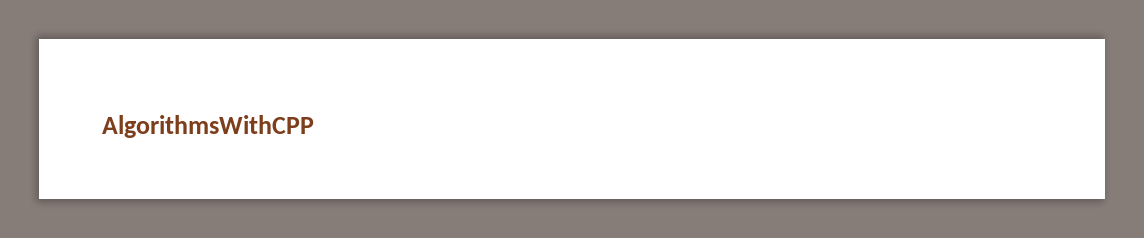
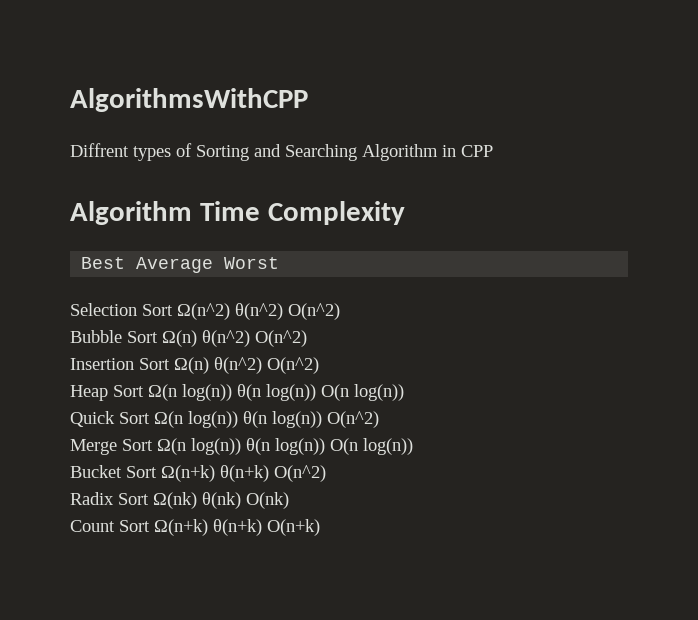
(314, 126) none -> [70,143,493,161] [70,201,405,225] [81,257,280,273] [70,303,340,320] [70,330,307,347] [70,357,319,374] [70,384,404,401] [70,411,379,428] [70,438,413,455] [70,465,326,482] [70,492,289,509] [70,519,320,536] // Diffrent types of Sorting and Searching Algorithm in CPP // Algorithm Time Complexity // Best Average Worst // Selection Sort Ω(n^2) θ(n^2) O(n^2) // Bubble Sort Ω(n) θ(n^2) O(n^2) // Insertion Sort Ω(n) θ(n^2) O(n^2) // Heap Sort Ω(n log(n)) θ(n log(n)) O(n log(n)) // Quick Sort Ω(n log(n)) θ(n log(n)) O(n^2) // Merge Sort Ω(n log(n)) θ(n log(n)) O(n log(n)) // Bucket Sort Ω(n+k) θ(n+k) O(n^2) // Radix Sort Ω(nk) θ(nk) O(nk) // Count Sort Ω(n+k) θ(n+k) O(n+k)

